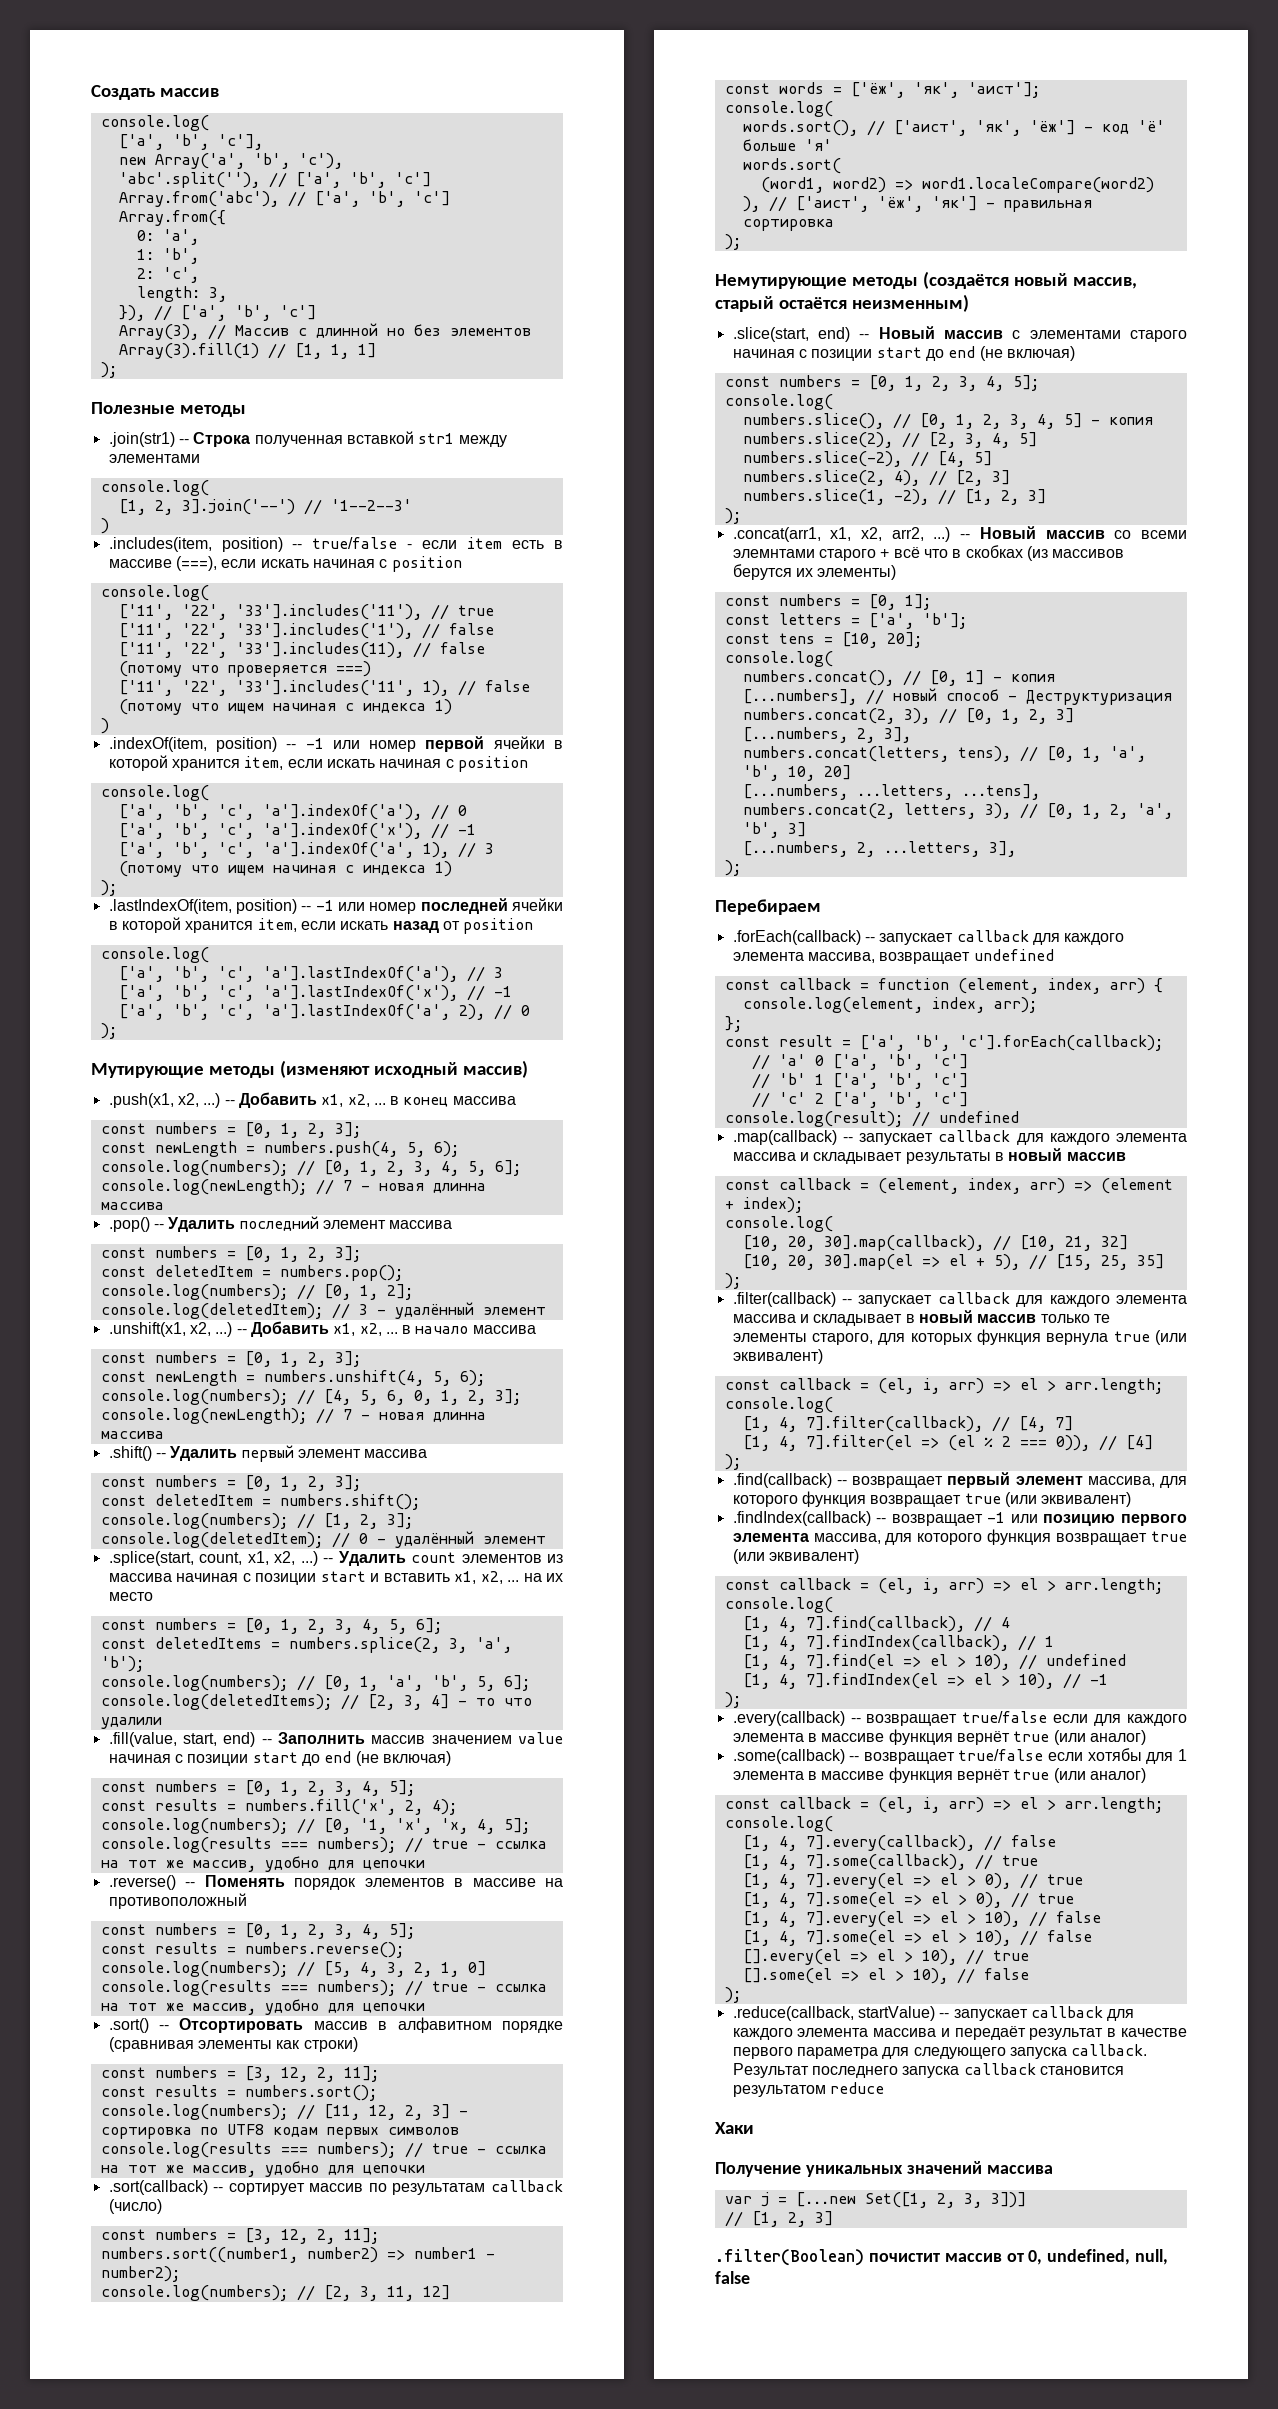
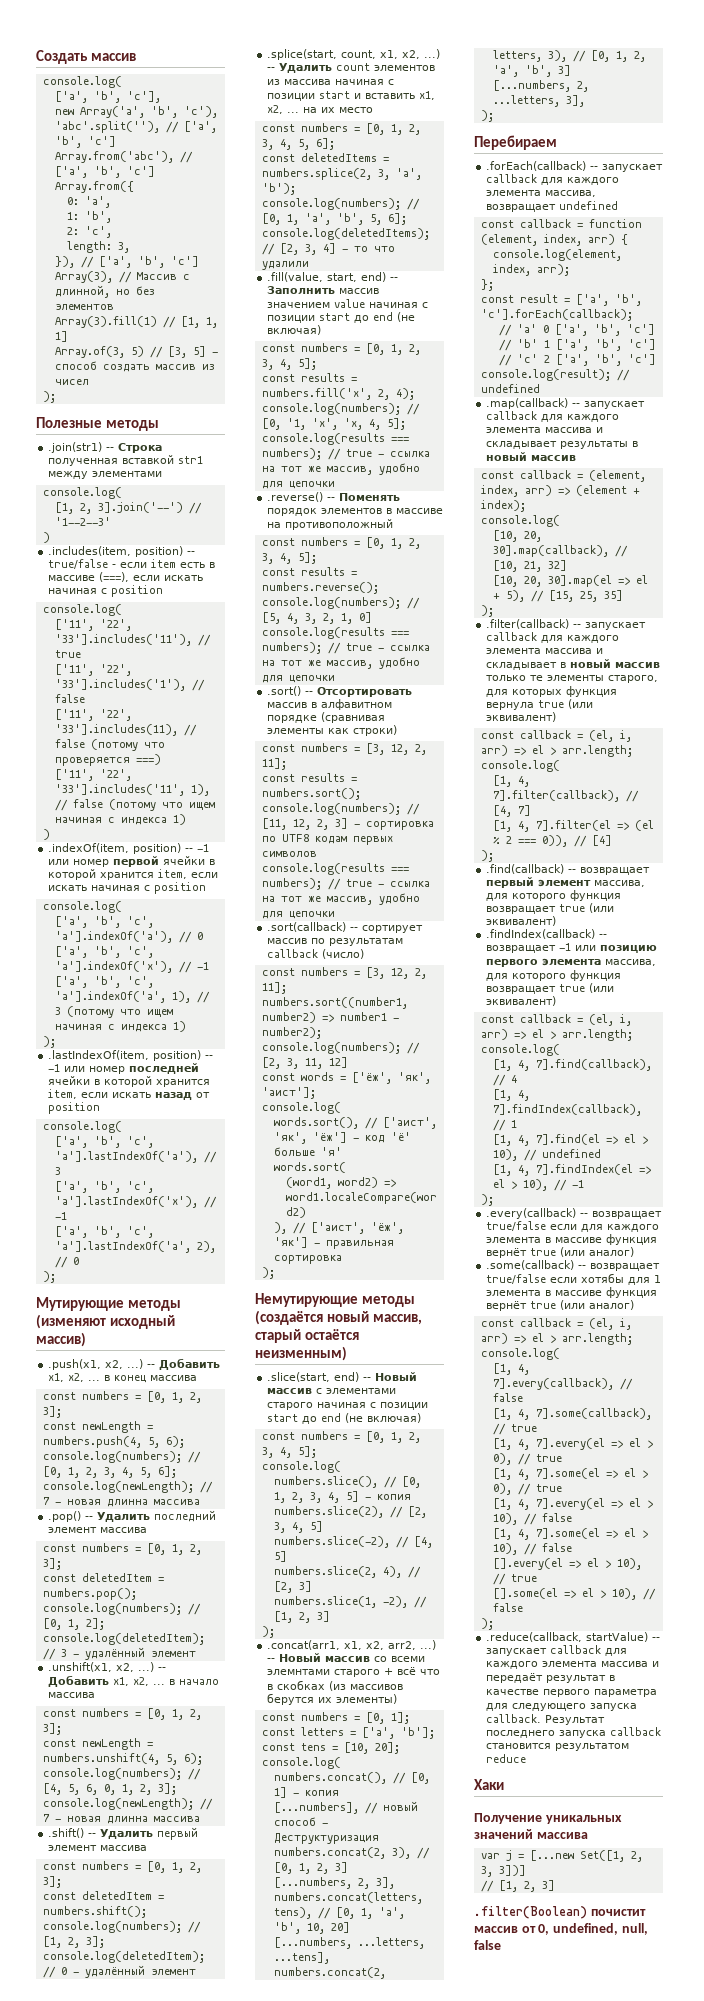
[315,323,378,338] длинной -> [54,285,110,298] длинной,
(376, 350) none -> [54,346,218,358] [54,361,215,372] [54,379,89,386] // Array.of(3, 5) // [3, 5] - способ создать массив из чисел

